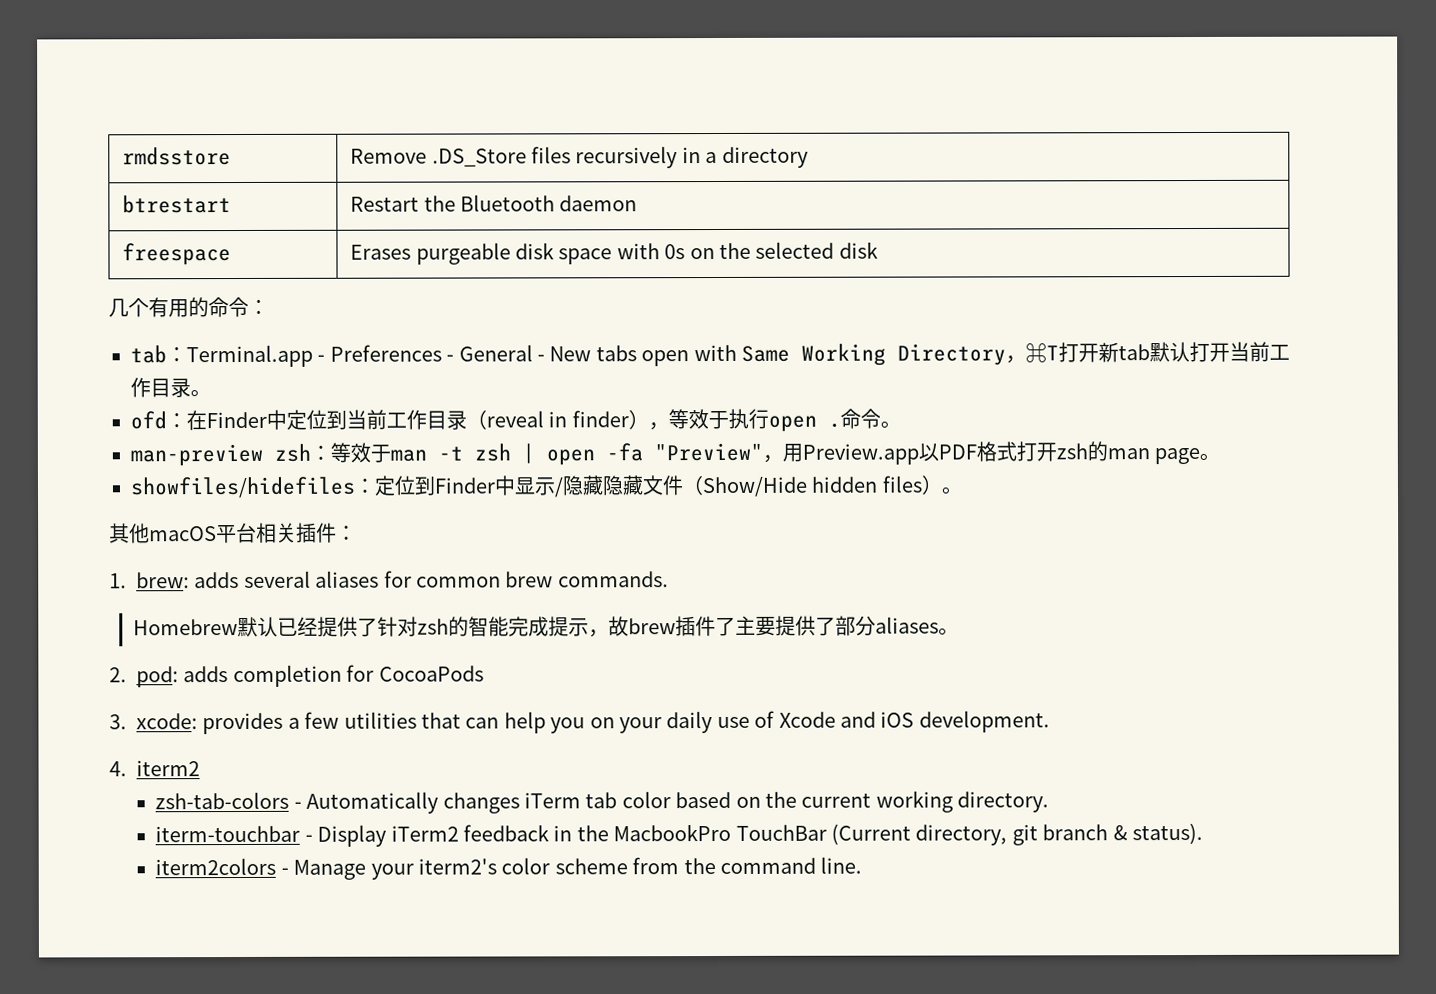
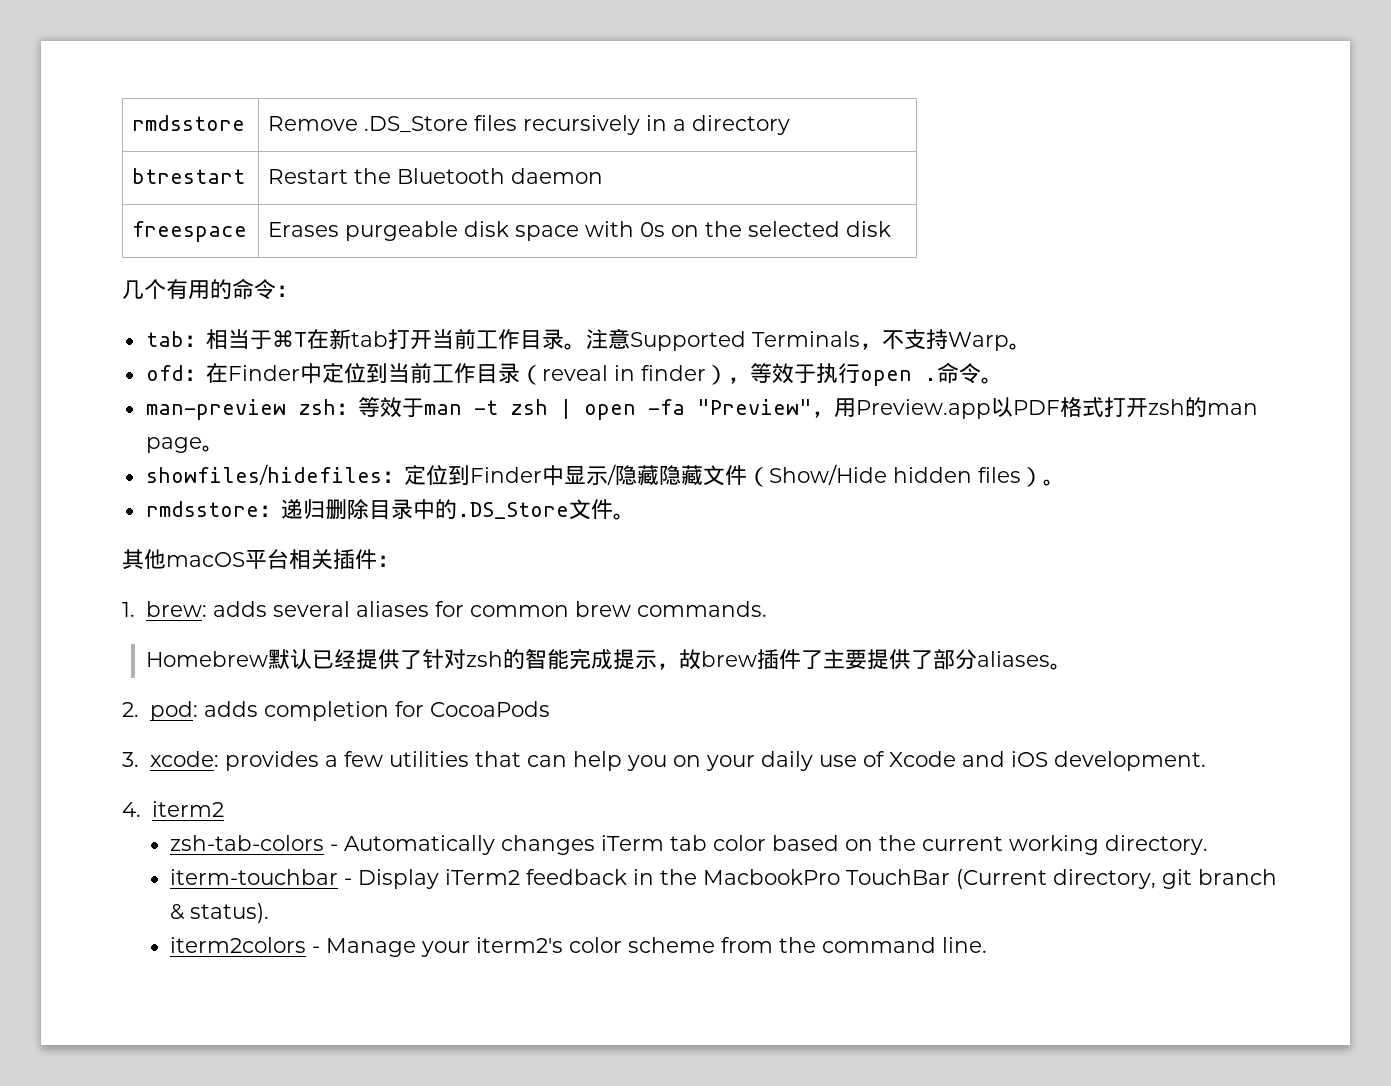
[186,342,1190,368] Terminal.app - Preferences - General - New tabs open with Same Working Directory，⌘T打开新tab默认 -> [205,329,388,349] 相当于⌘T在新tab
(211, 393) none -> [585,328,1031,351] 注意Supported Terminals，不支持Warp。
(962, 490) none -> [145,499,635,520] // rmdsstore：递归删除目录中的.DS_Store文件。

